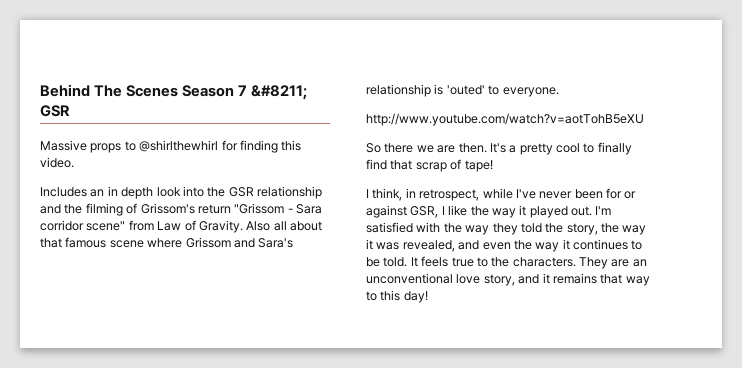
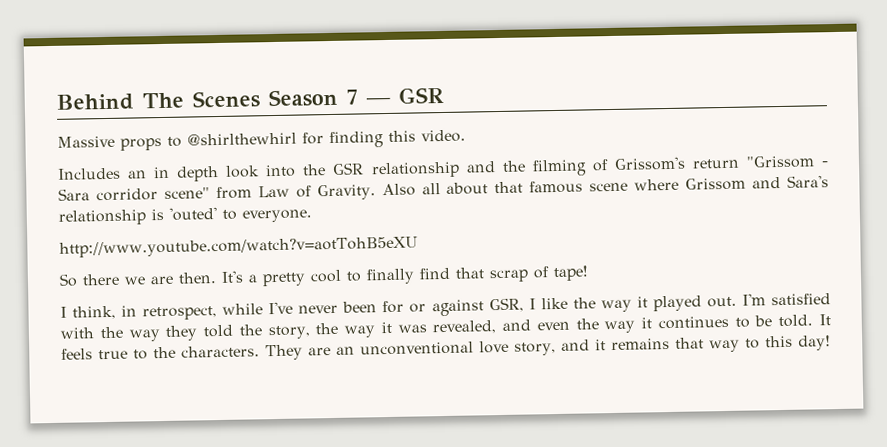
[251,85,308,100] &#8211; -> [366,97,391,105] —

